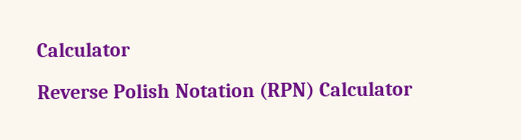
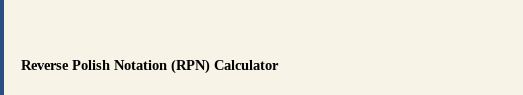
[36,41,131,58] Calculator // -> (21, 65) none

